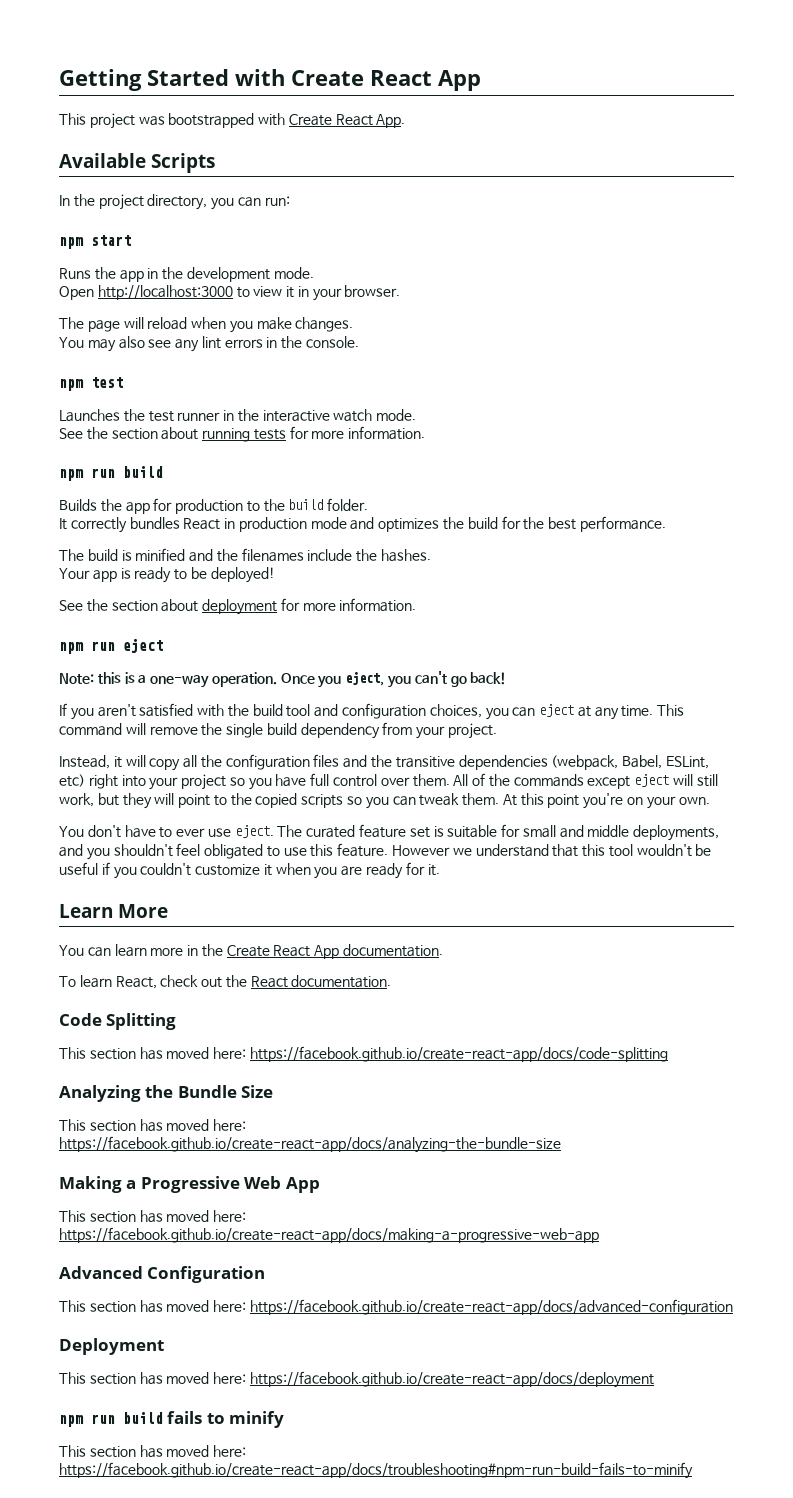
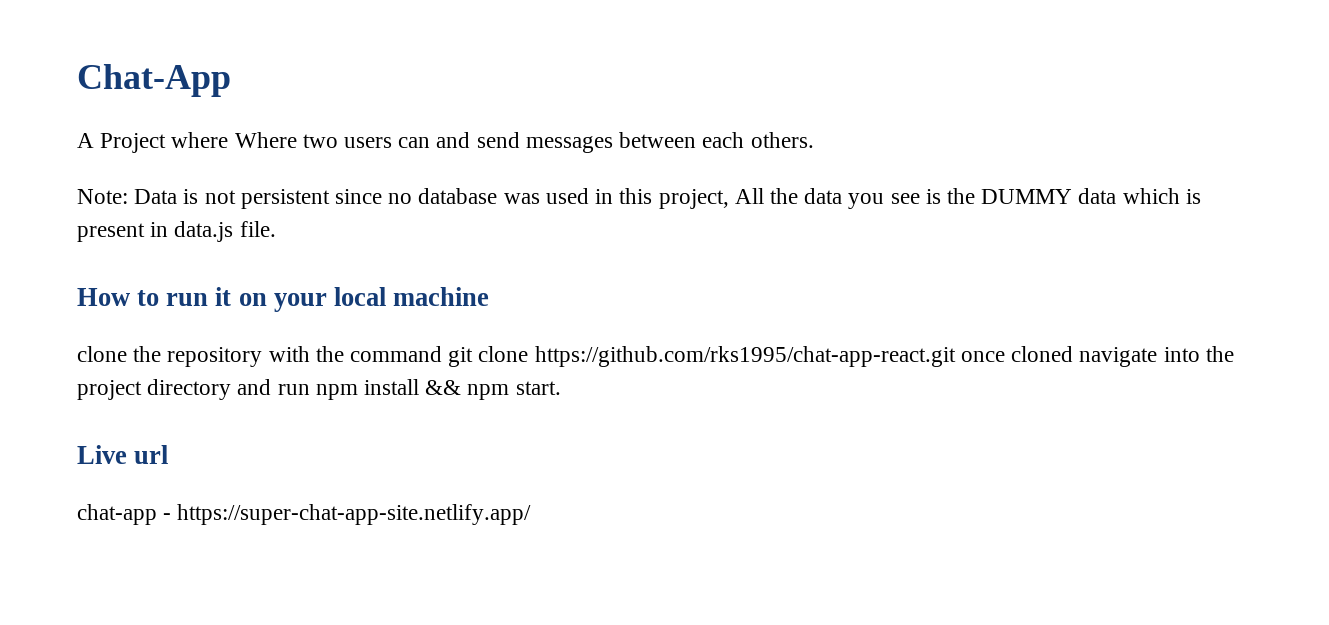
[59,69,481,91] [59,113,406,129] [59,153,216,173] [59,194,290,210] [59,235,131,249] [59,267,314,282] [59,285,401,301] [59,317,354,333] [59,336,360,352] [59,377,123,391] [59,409,417,422] [59,426,426,442] [59,466,163,481] [59,498,369,514] [59,516,666,533] [59,548,432,562] [59,567,275,583] [59,598,417,615] [59,638,163,654] [59,671,507,688] [59,703,685,720] [59,722,498,739] [59,754,709,771] [59,773,718,790] [59,793,710,809] [59,824,720,841] [59,843,712,860] [59,862,440,879] [59,904,169,918] [59,944,444,959] [59,975,392,989] [59,1013,177,1030] [59,1046,668,1062] [59,1085,274,1102] [59,1119,247,1132] [59,1136,561,1153] [59,1176,320,1193] [59,1210,247,1223] [59,1227,599,1243] [59,1266,266,1283] [59,1299,733,1315] [59,1338,164,1355] [59,1371,654,1388] [59,1411,285,1428] [59,1445,247,1458] [59,1462,693,1479] Getting Started with Create React App // This project was bootstrapped with Create React App. // Available Scripts // In the project directory, you can run: // npm start // Runs the app in the development mode. // Open http://localhost:3000 to view it in your browser. // The page will reload when you make changes. // You may also see any lint errors in the console. // npm test // Launches the test runner in the interactive watch mode. // See the section about running tests for more information. // npm run build // Builds the app for production to the build folder. // It correctly bundles React in production mode and optimizes the build for the best performance. // The build is minified and the filenames include the hashes. // Your app is ready to be deployed! // See the section about deployment for more information. // npm run eject // Note: this is a one-way operation. Once you eject, you can't go back! // If you aren't satisfied with the build tool and configuration choices, you can eject at any time. This command will remove the single build dependency from your project. // Instead, it will copy all the configuration files and the transitive dependencies (webpack, Babel, ESLint, etc) right into your project so you have full control over them. All of the commands except eject will still work, but they will point to the copied scripts so you can tweak them. At this point you're on your own. // You don't have to ever use eject. The curated feature set is suitable for small and middle deployments, and you shouldn't feel obligated to use this feature. However we understand that this tool wouldn't be useful if you couldn't customize it when you are ready for it. // Learn More // You can learn more in the Create React App documentation. // To learn React, check out the React documentation. // Code Splitting // This section has moved here: https://facebook.github.io/create-react-app/docs/code-splitting // Analyzing the Bundle Size // This section has moved here: https://facebook.github.io/create-react-app/docs/analyzing-the-bundle-size // Making a Progressive Web App // This section has moved here: https://facebook.github.io/create-react-app/docs/making-a-progressive-web-app // Advanced Configuration // This section has moved here: https://facebook.github.io/create-react-app/docs/advanced-configuration // Deployment // This section has moved here: https://facebook.github.io/create-react-app/docs/deployment // npm run build fails to minify // This section has moved here: https://facebook.github.io/create-react-app/docs/troubleshooting#npm-run-build-fails-to-minify -> [77,64,231,97] [77,132,814,153] [77,188,1201,209] [77,221,276,242] [77,287,490,312] [77,346,1234,367] [77,379,561,400] [77,445,169,464] [77,504,532,525] Chat-App // A Project where Where two users can and send messages between each others. // Note: Data is not persistent since no database was used in this project, All the data you see is the DUMMY data which is present in data.js file. // How to run it on your local machine // clone the repository with the command git clone https://github.com/rks1995/chat-app-react.git once cloned navigate into the project directory and run npm install && npm start. // Live url // chat-app - https://super-chat-app-site.netlify.app/

